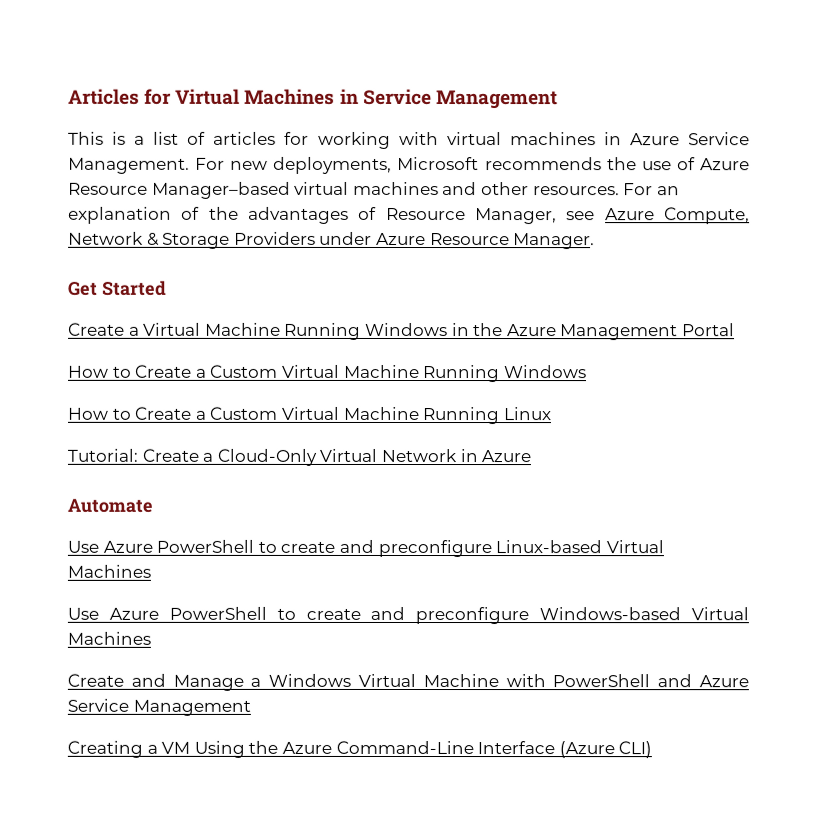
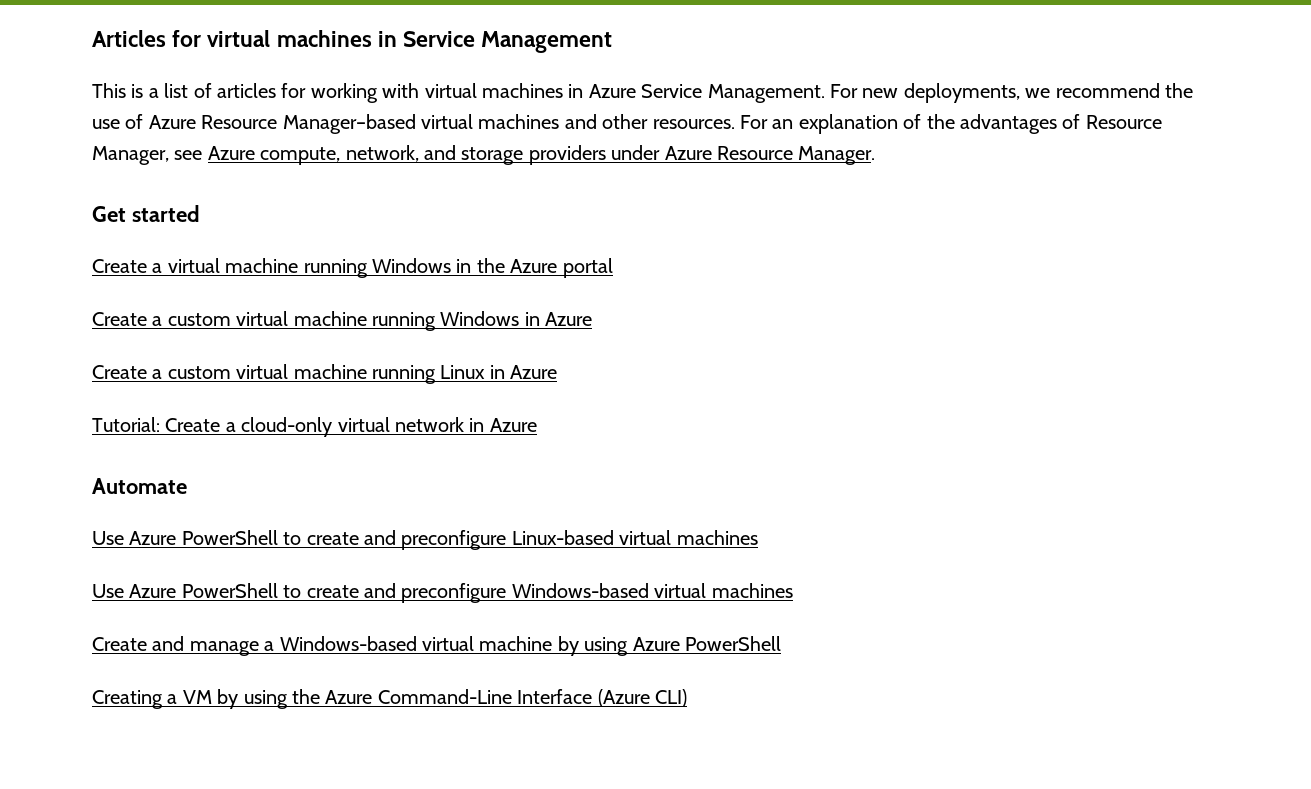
[175,88,336,105] Virtual Machines -> [207,30,372,47] virtual machines
[397,156,602,171] Microsoft recommends -> [1025,83,1160,98] we recommend
[664,207,750,225] [68,231,316,249] Compute, Network & Storage Providers -> [260,145,606,165] compute, network, and storage providers
[101,280,167,296] [68,322,362,340] Started // Create a Virtual Machine Running -> [131,205,200,222] [92,258,368,278] started // Create a virtual machine running
[560,323,735,341] [68,364,587,383] [67,406,501,425] Management Portal // How to Create a Custom Virtual Machine Running Windows // How to Create a Custom Virtual Machine Running -> [562,258,613,278] [92,311,593,331] [92,364,436,384] portal // Create a custom virtual machine running Windows in Azure // Create a custom virtual machine running
(552, 414) none -> [489,365,558,379] in Azure
[216,448,457,466] Cloud-Only Virtual Network -> [241,417,464,437] cloud-only virtual network
[605,540,664,554] [67,564,151,578] Virtual Machines -> [619,530,758,545] virtual machines
[691,607,749,621] [67,631,151,645] Virtual Machines -> [654,583,793,598] virtual machines
[172,673,749,691] [67,698,251,716] Manage a Windows Virtual Machine with PowerShell and Azure Service Management -> [189,636,781,656] manage a Windows-based virtual machine by using Azure PowerShell
[193,740,245,758] Using -> [217,689,288,709] by using

